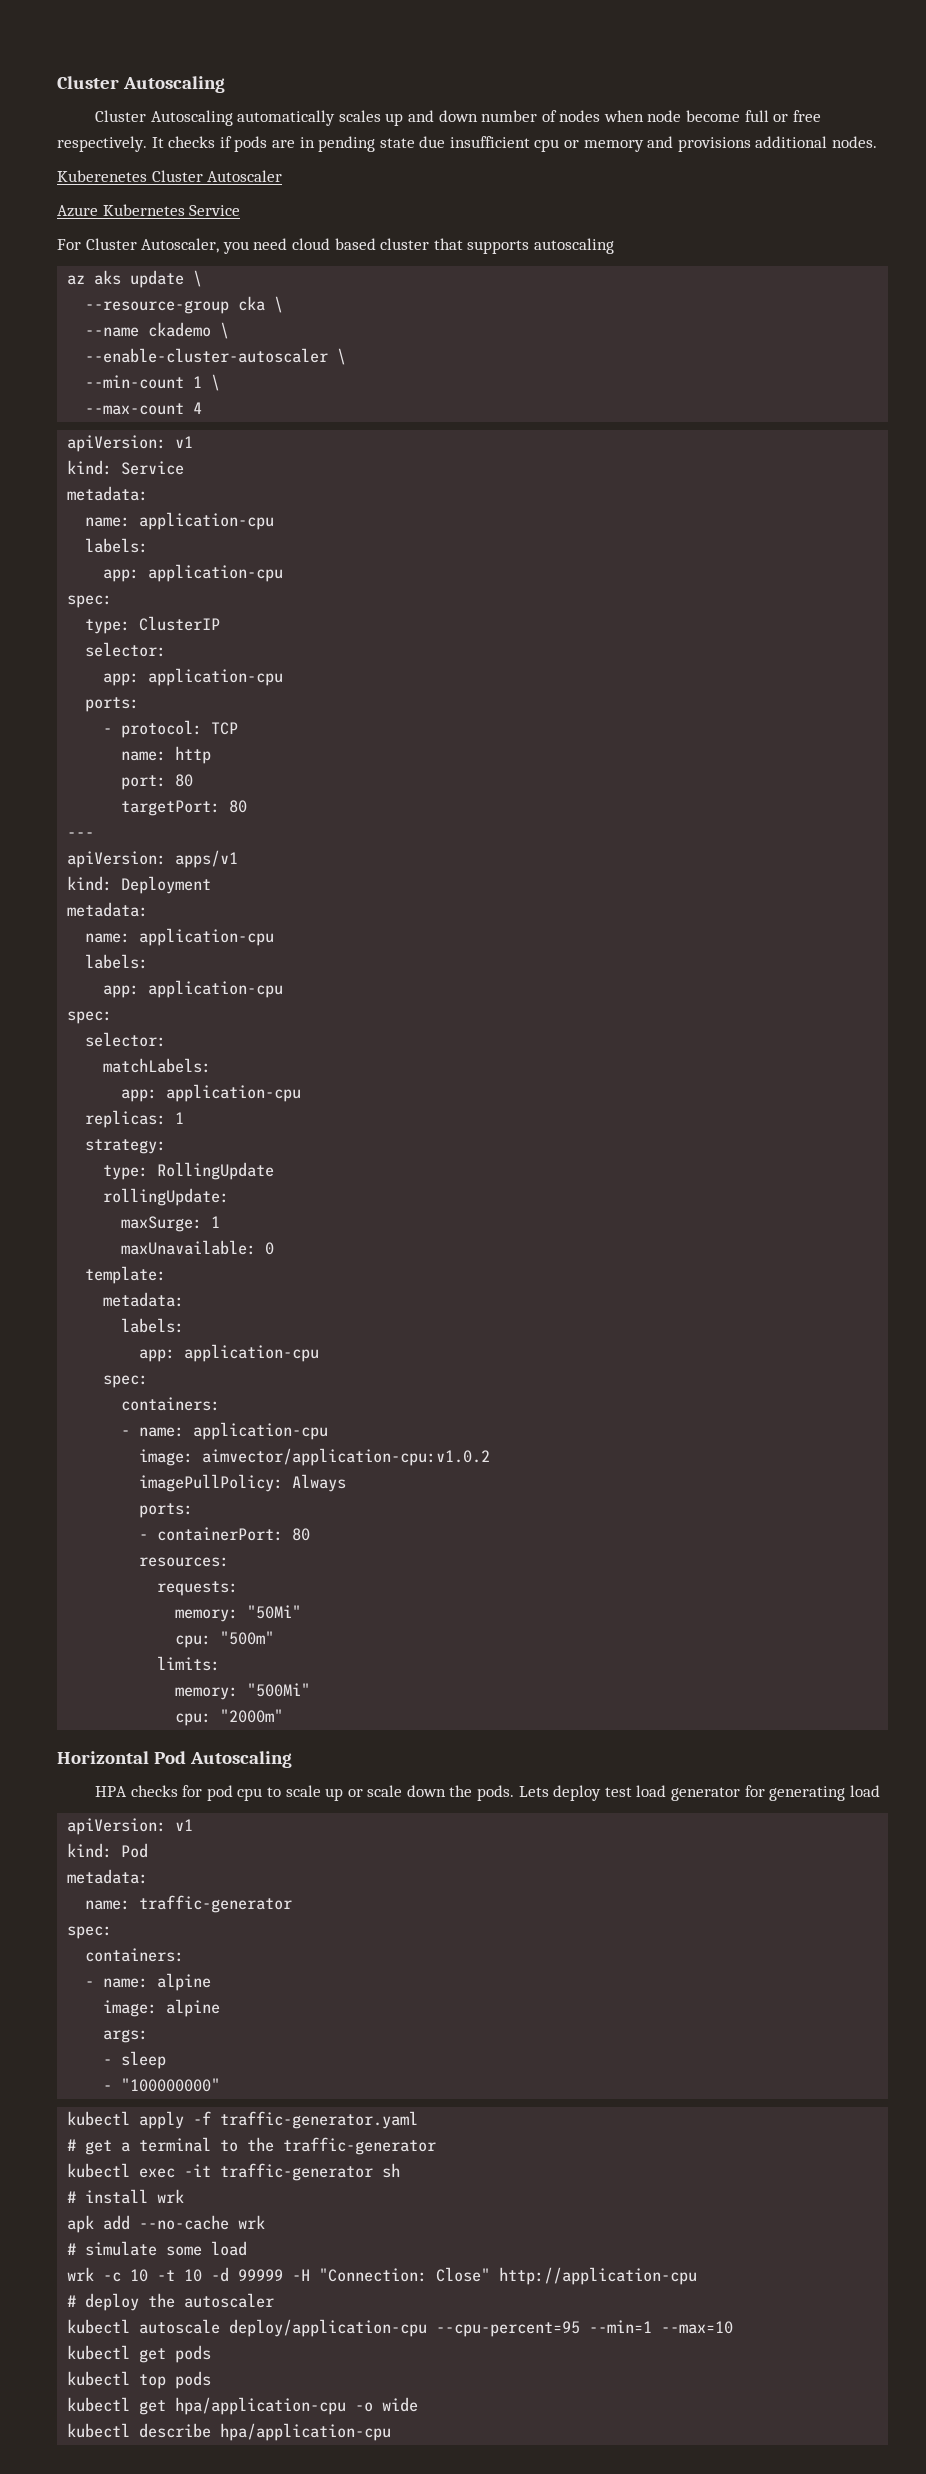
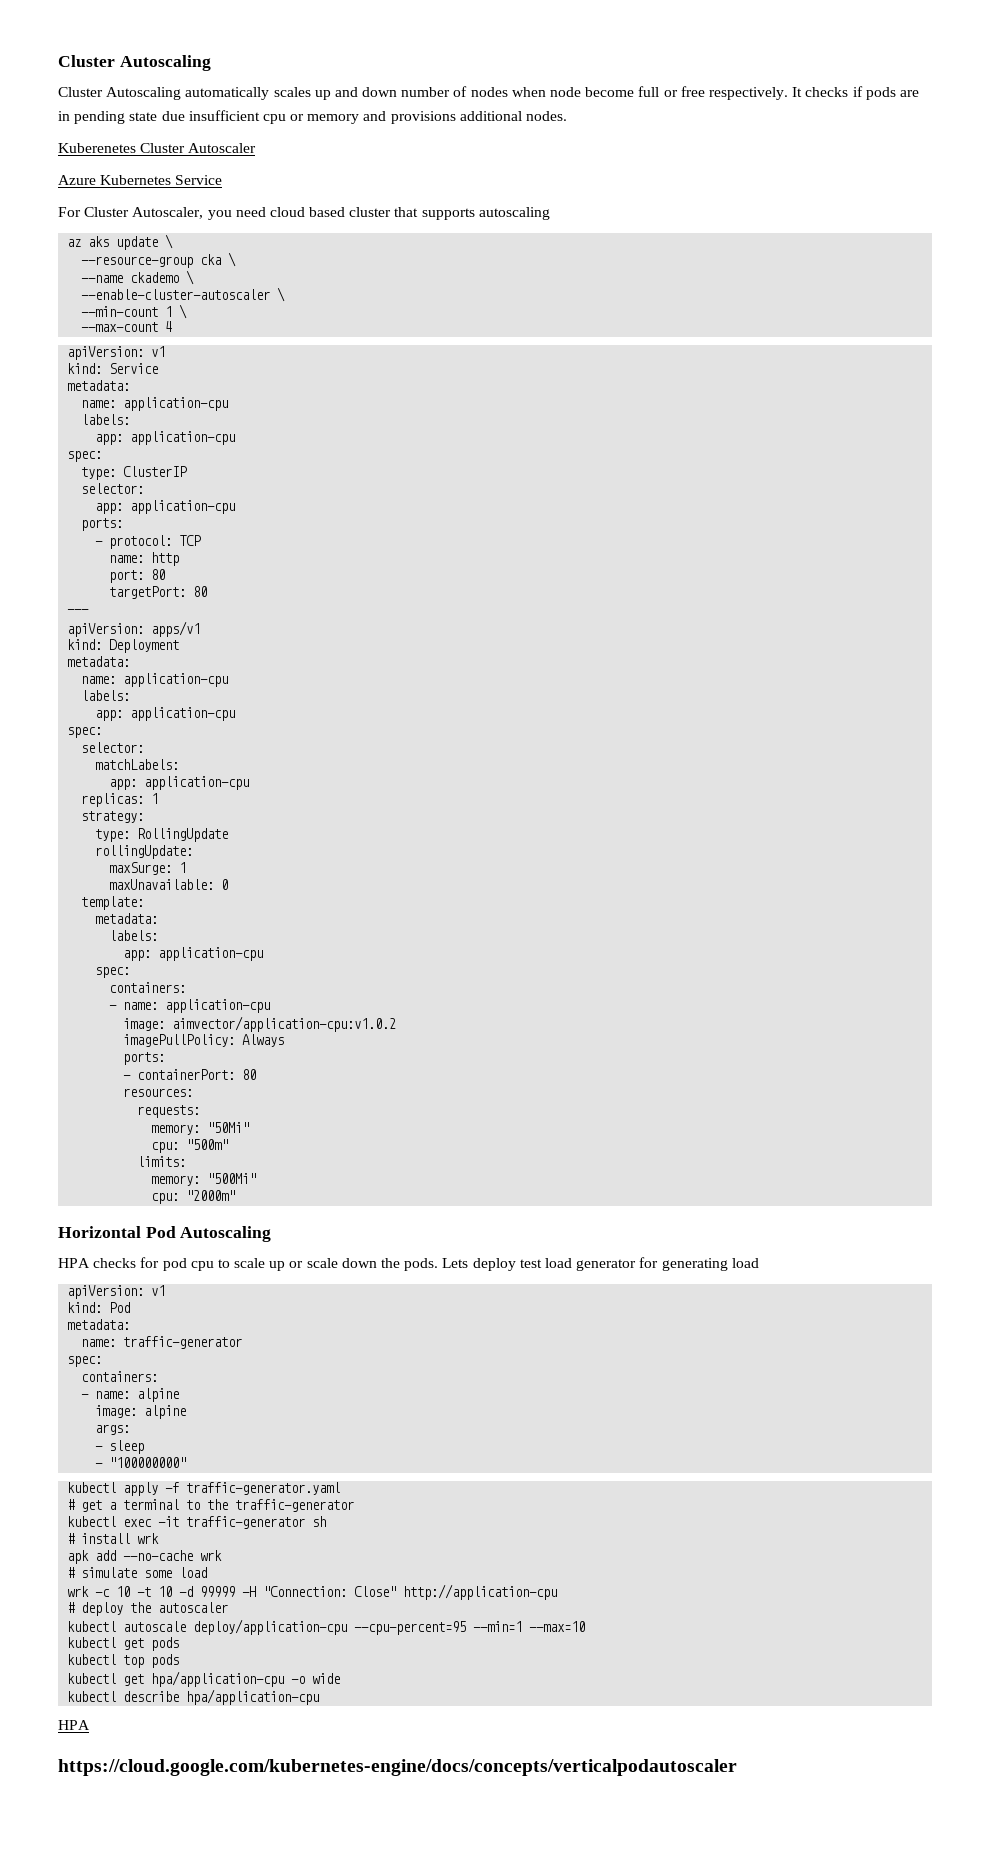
(392, 2432) none -> [58,1720,90,1730] [58,1759,737,1776] // HPA // https://cloud.google.com/kubernetes-engine/docs/concepts/verticalpodautoscaler

